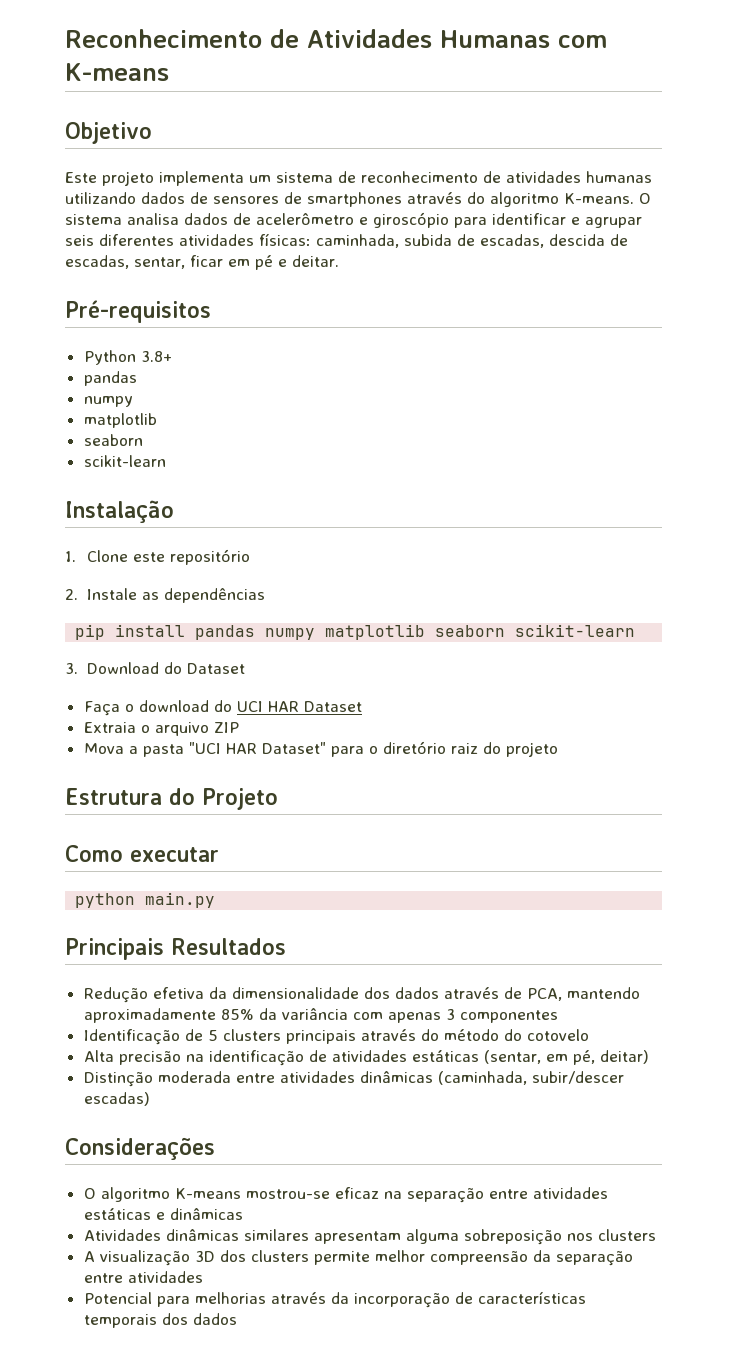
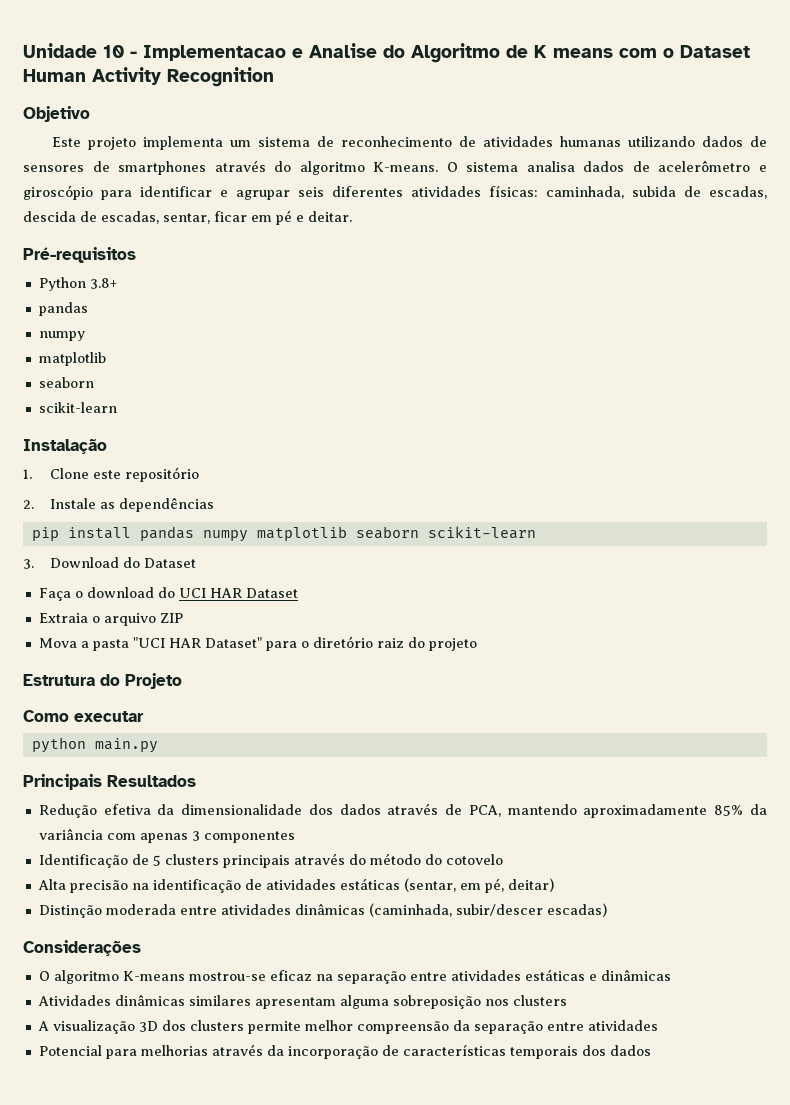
[65,29,607,48] [65,63,169,81] Reconhecimento de Atividades Humanas com K-means -> [23,43,750,63] [23,67,274,87] Unidade 10 - Implementacao e Analise do Algoritmo de K means com o Dataset Human Activity Recognition

